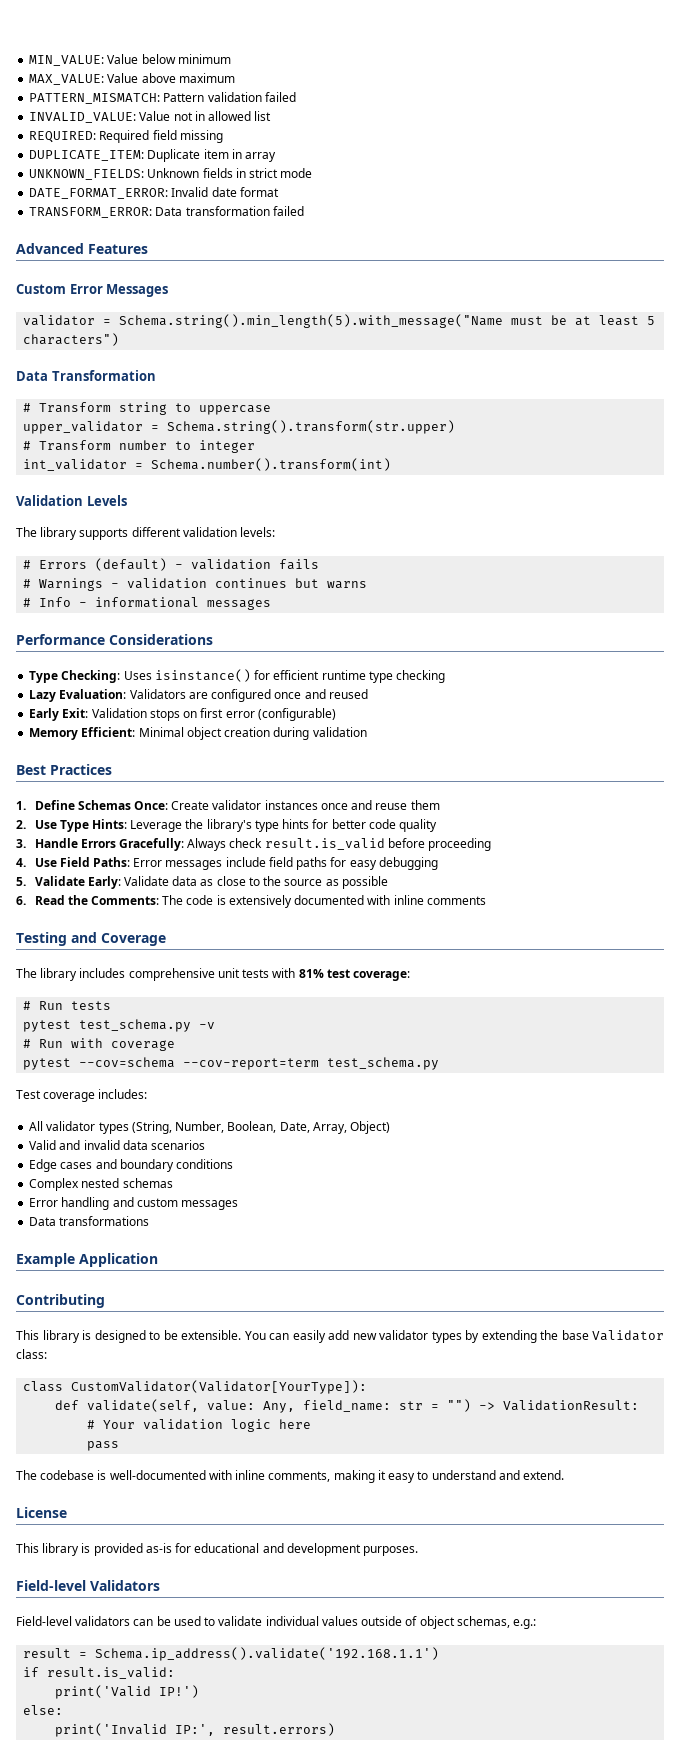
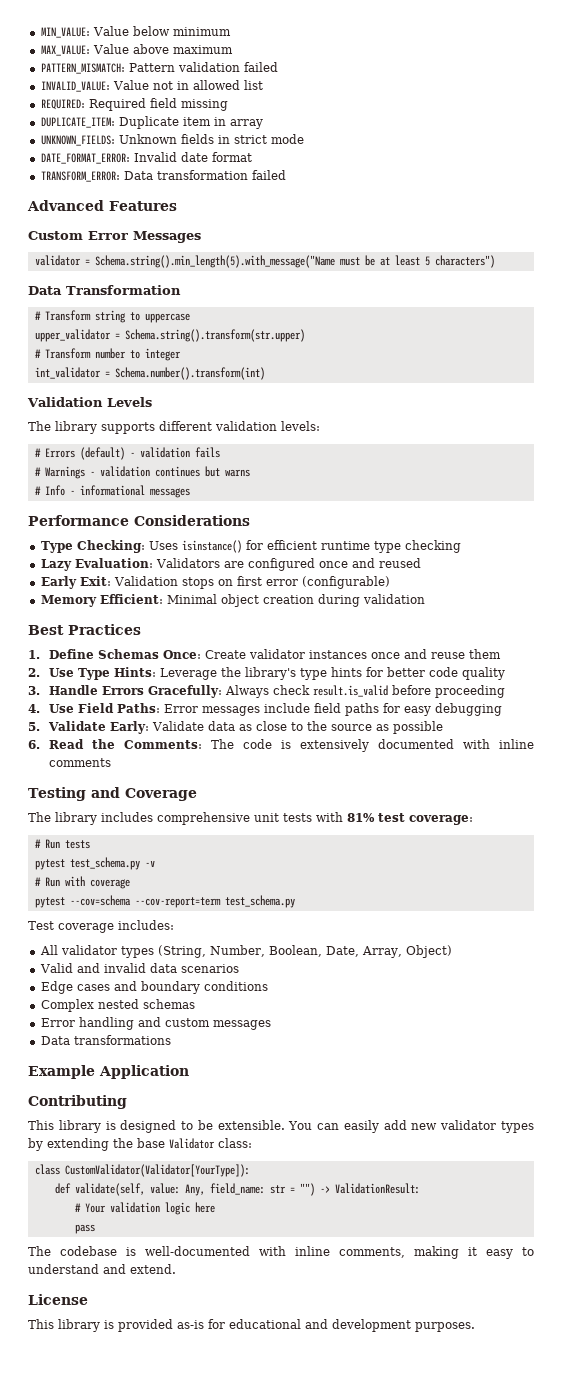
[16,1580,160,1591] [16,1616,537,1629] [23,1647,440,1661] [23,1667,176,1679] [55,1685,200,1699] [23,1705,64,1715] [55,1723,336,1737] // Field-level Validators // Field-level validators can be used to validate individual values outside of object schemas, e.g.: // result = Schema.ip_address().validate('192.168.1.1') // if result.is_valid: // print('Valid IP!') // else: // print('Invalid IP:', result.errors) -> (475, 1327) none

